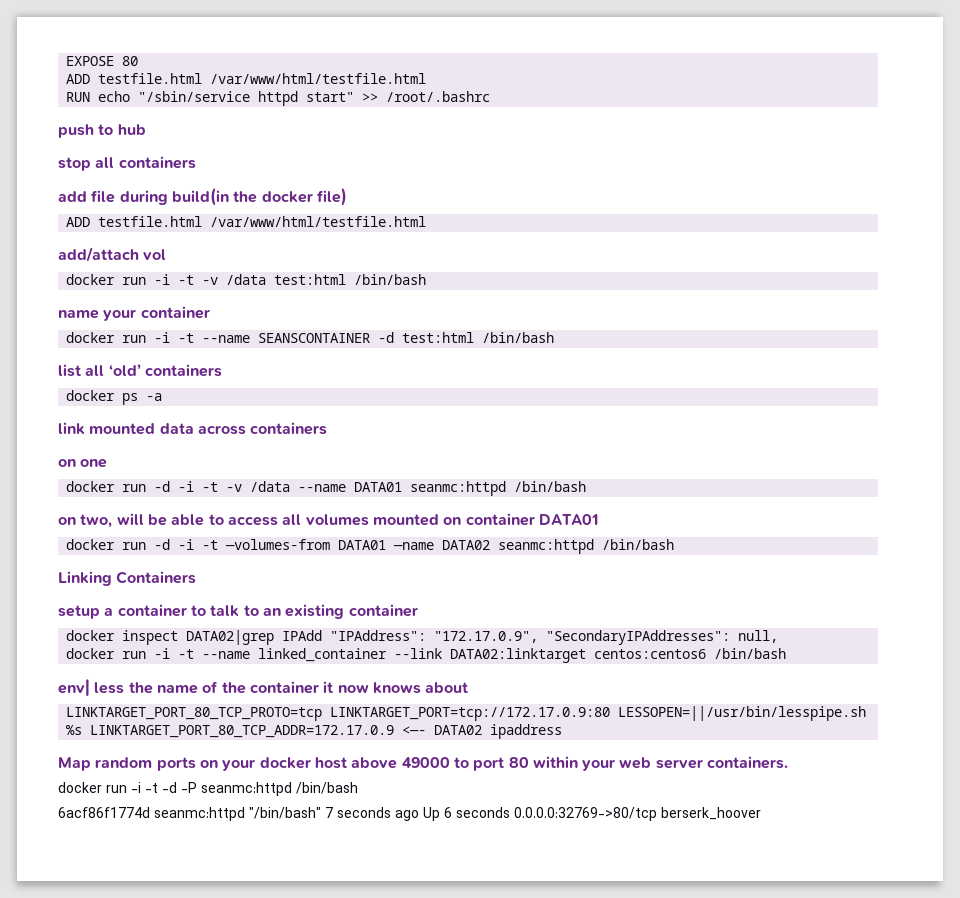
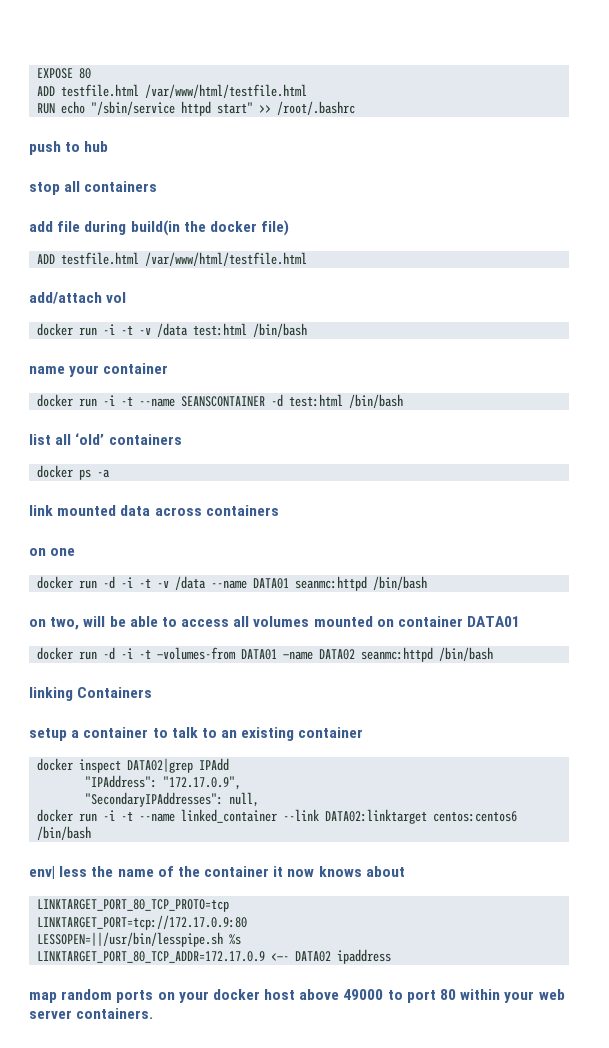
[58,571,112,586] Linking -> [29,687,73,701] linking
(323, 635) none -> (230, 764) //
(539, 637) none -> (242, 783) //
(323, 714) none -> (230, 905) //
(611, 714) none -> (248, 922) //
(83, 730) none -> (242, 939) //
[58,757,91,771] Map -> [29,992,57,1003] map
[58,782,358,796] [58,807,761,821] // docker run -i -t -d -P seanmc:httpd /bin/bash // 6acf86f1774d seanmc:httpd "/bin/bash" 7 seconds ago Up 6 seconds 0.0.0.0:32769->80/tcp berserk_hoover -> (154, 1013) none

